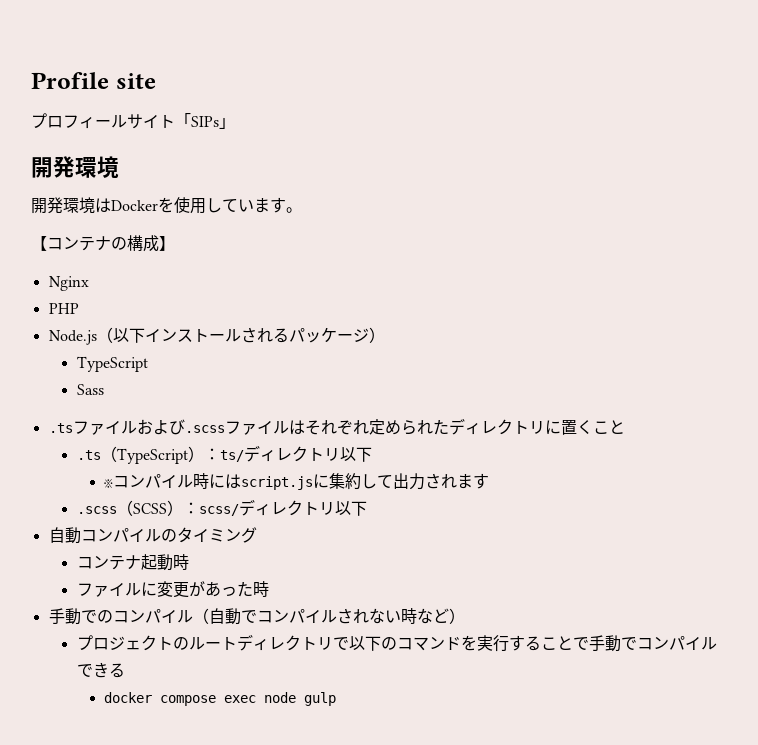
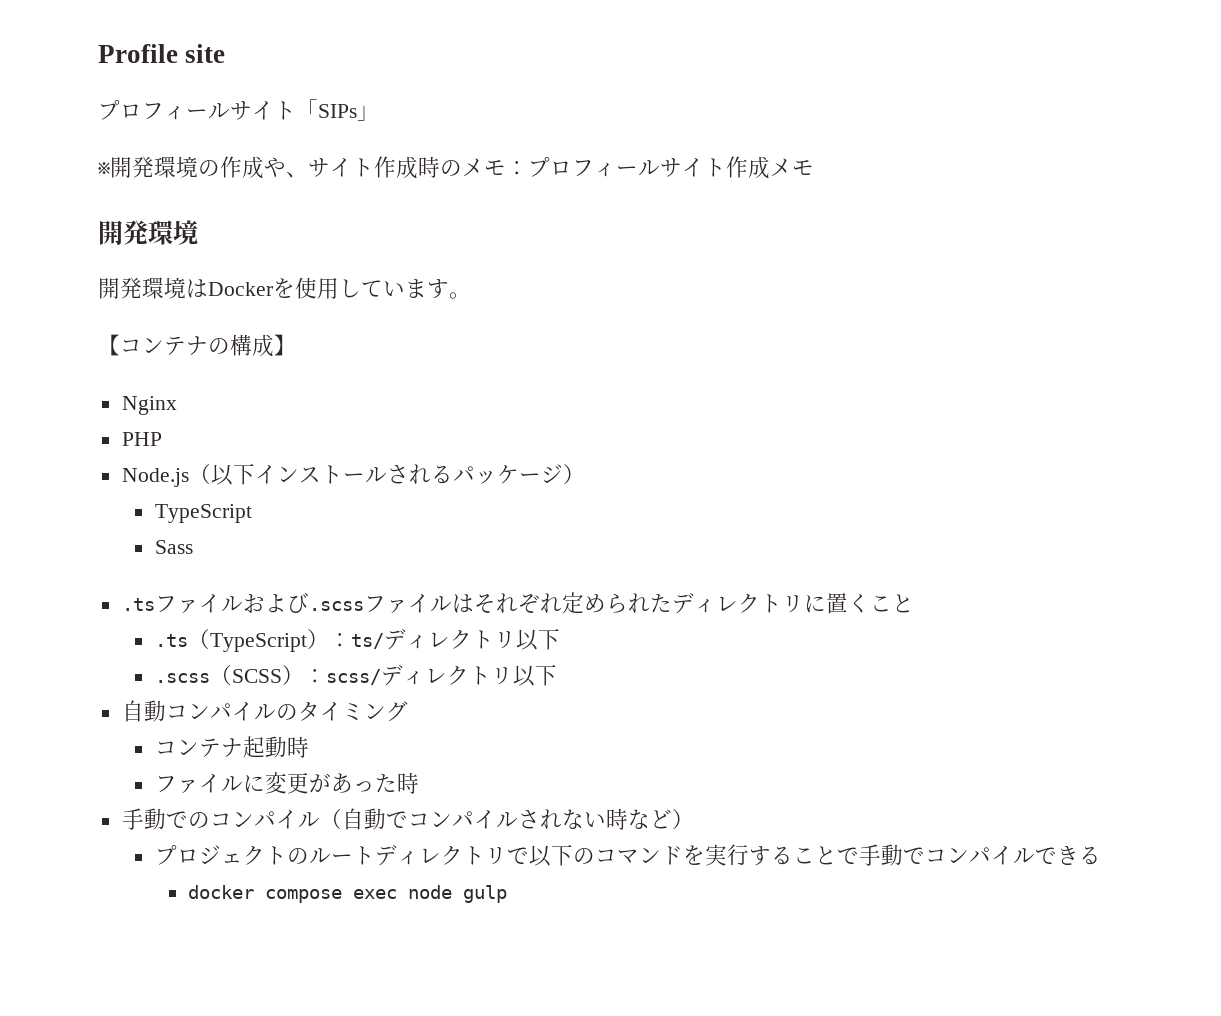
(235, 123) none -> [98,156,814,179] // ※開発環境の作成や、サイト作成時のメモ：プロフィールサイト作成メモ
[104,473,490,490] // ※コンパイル時にはscript.jsに集約して出力されます -> (560, 639) none

